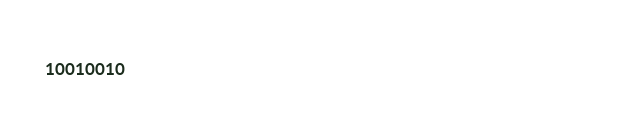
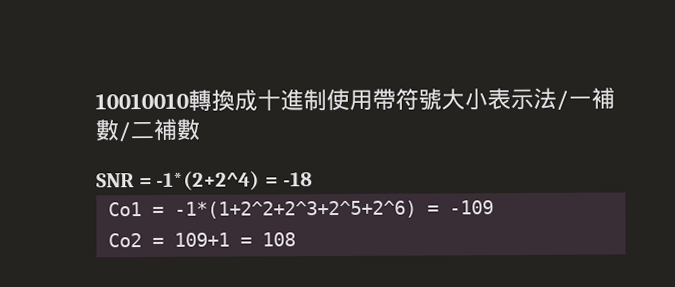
(125, 69) none -> [188,87,615,112] [95,118,200,143] [96,170,313,191] [108,200,494,219] [108,232,296,248] 轉換成十進制使用帶符號大小表示法/一補數/二補數 // SNR = -1*(2+2^4) = -18 // Co1 = -1*(1+2^2+2^3+2^5+2^6) = -109 // Co2 = 109+1 = 108

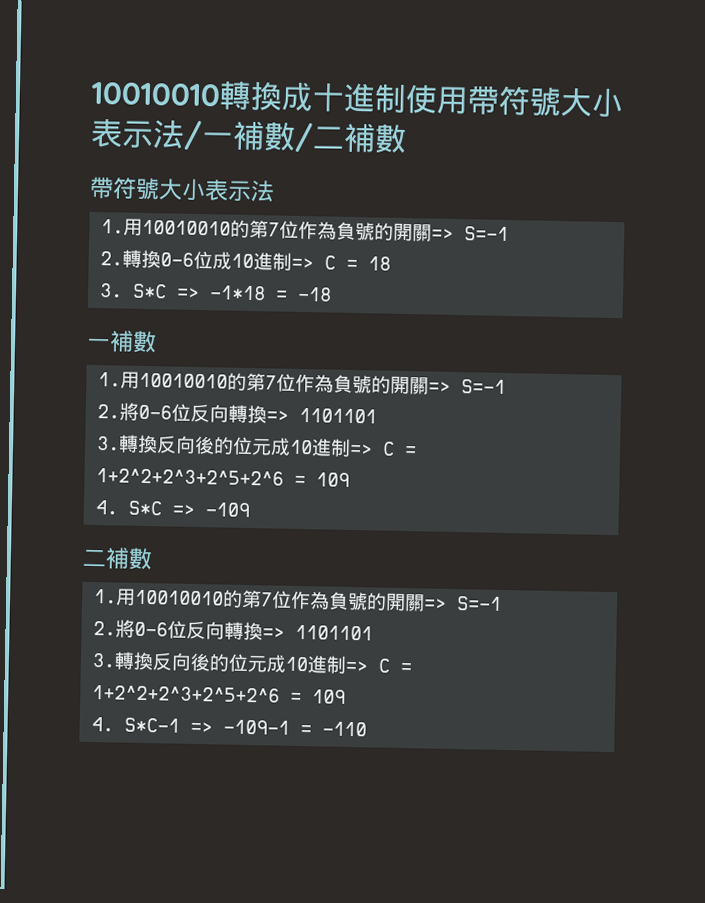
[96,170,313,191] [108,200,494,219] [108,232,296,248] SNR = -1*(2+2^4) = -18 // Co1 = -1*(1+2^2+2^3+2^5+2^6) = -109 // Co2 = 109+1 = 108 -> [89,176,275,203] [101,218,509,242] [100,249,391,271] [99,283,332,302] [86,330,157,354] [98,371,506,395] [97,402,377,424] [96,434,417,457] [96,468,350,487] [95,500,250,518] [82,547,153,571] [94,588,502,612] [93,619,373,641] [92,651,412,674] [92,685,346,704] [91,716,367,737] 帶符號大小表示法 // 1.用10010010的第7位作為負號的開關=> S=-1 // 2.轉換0-6位成10進制=> C = 18 // 3. S*C => -1*18 = -18 // 一補數 // 1.用10010010的第7位作為負號的開關=> S=-1 // 2.將0-6位反向轉換=> 1101101 // 3.轉換反向後的位元成10進制=> C = 1+2^2+2^3+2^5+2^6 = 109 // 4. S*C => -109 // 二補數 // 1.用10010010的第7位作為負號的開關=> S=-1 // 2.將0-6位反向轉換=> 1101101 // 3.轉換反向後的位元成10進制=> C = 1+2^2+2^3+2^5+2^6 = 109 // 4. S*C-1 => -109-1 = -110

